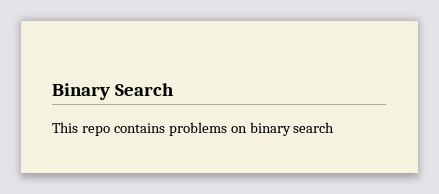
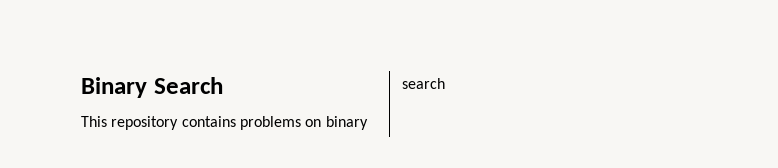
[81,126,110,136] repo -> [111,116,179,130] repository

